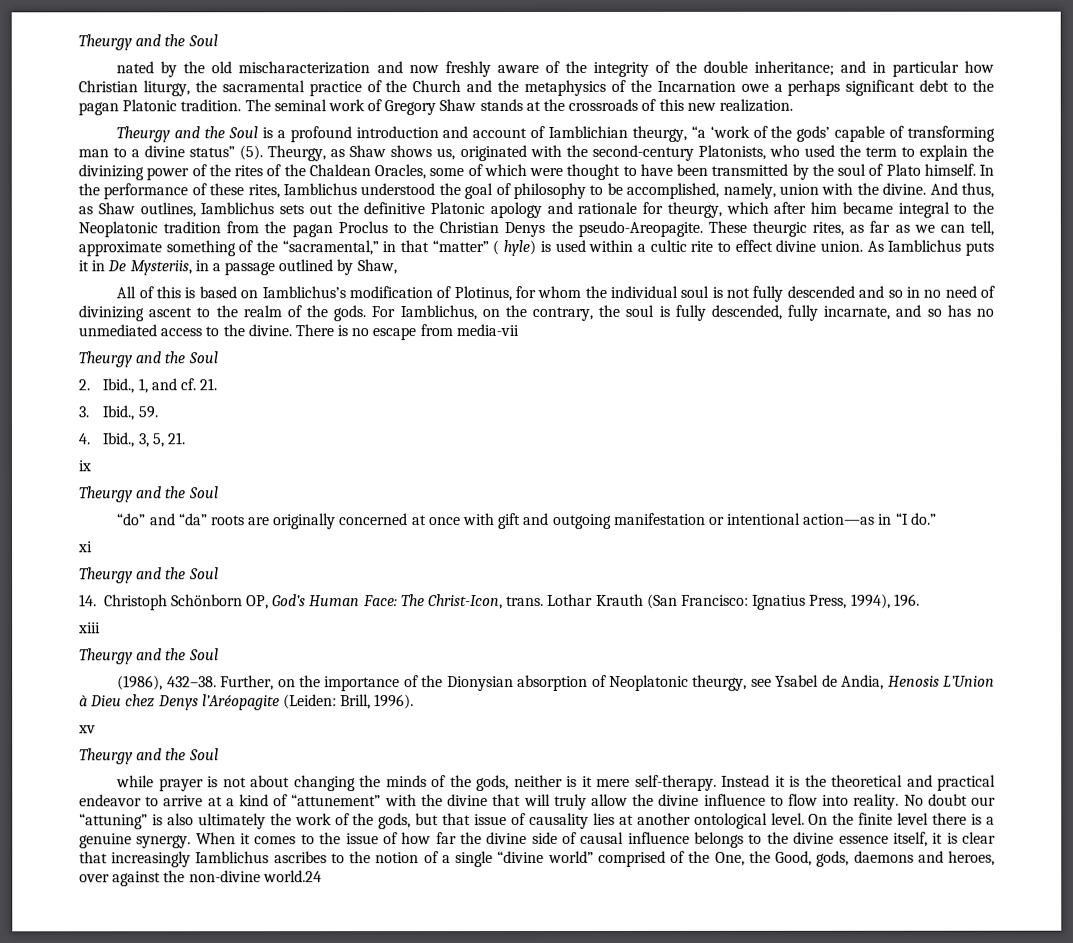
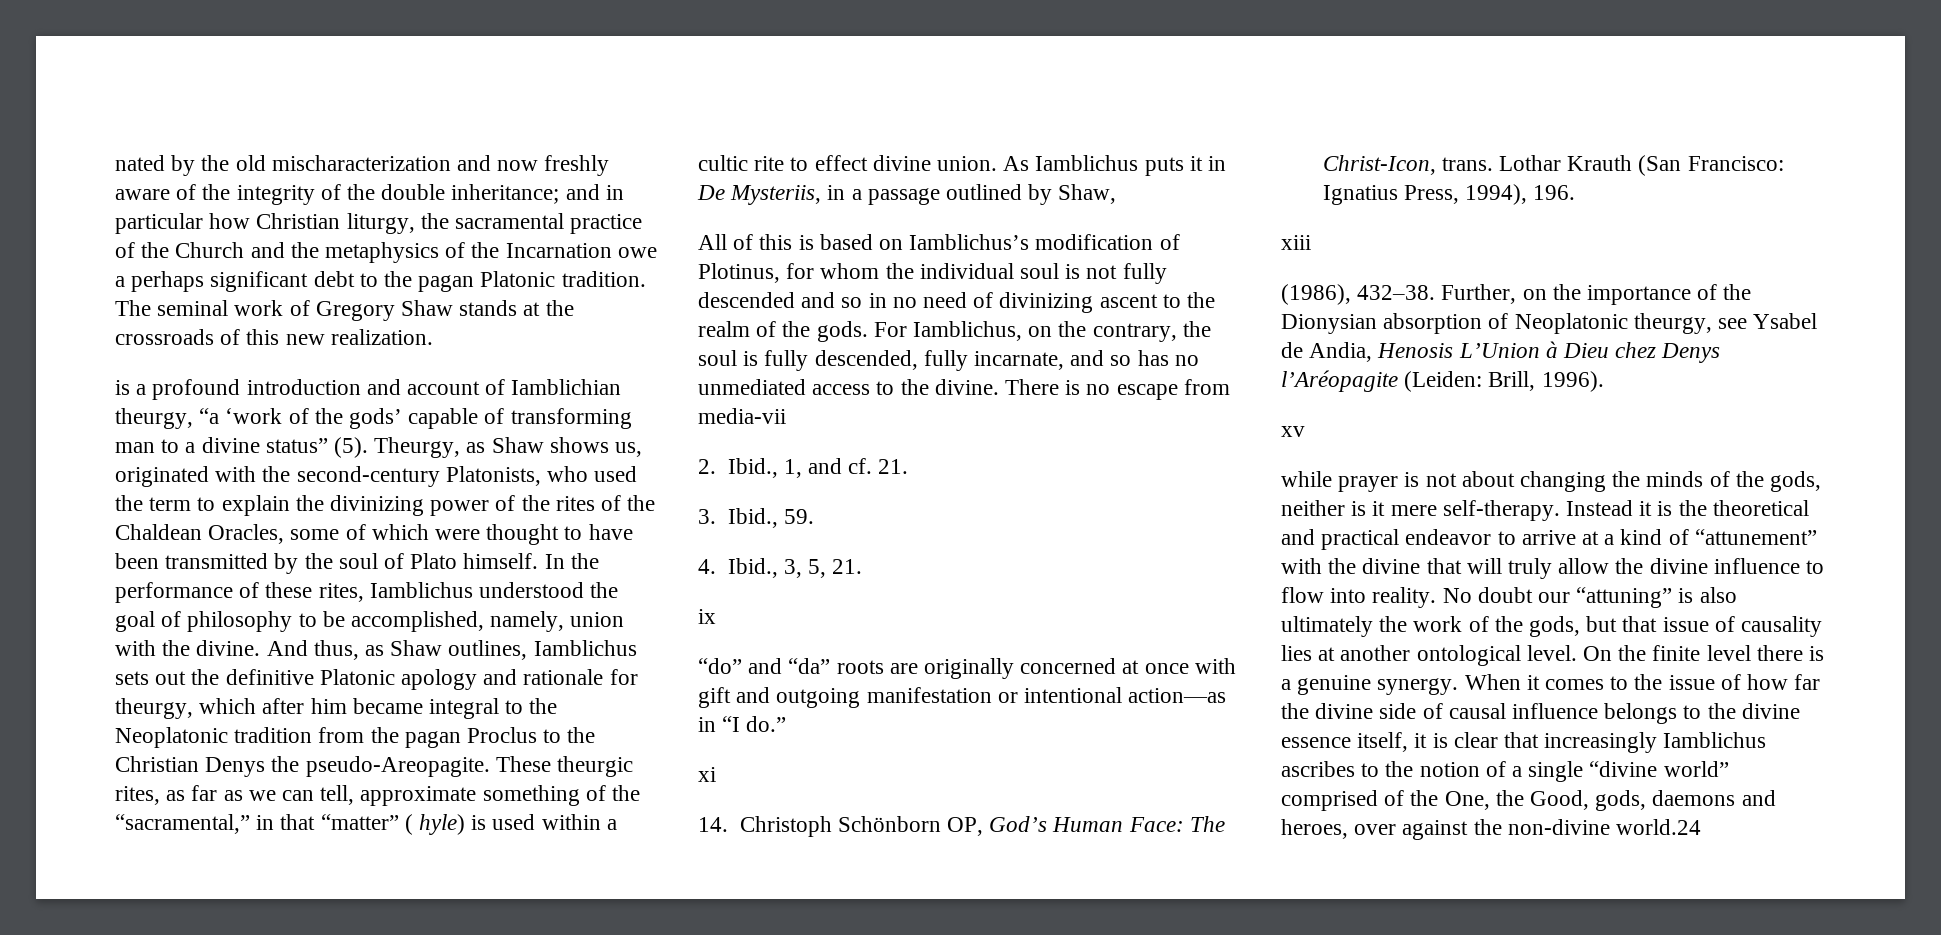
[78,34,218,51] Theurgy and the Soul // -> (115, 163) none
[116,126,258,143] Theurgy and the Soul -> (433, 337) none
[78,351,218,368] // Theurgy and the Soul -> (786, 416) none
[79,486,219,503] // Theurgy and the Soul -> (716, 616) none
[79,567,219,584] // Theurgy and the Soul -> (716, 774) none
[79,648,219,665] // Theurgy and the Soul -> (1311, 242) none
[79,748,219,765] // Theurgy and the Soul -> (1305, 431) none

